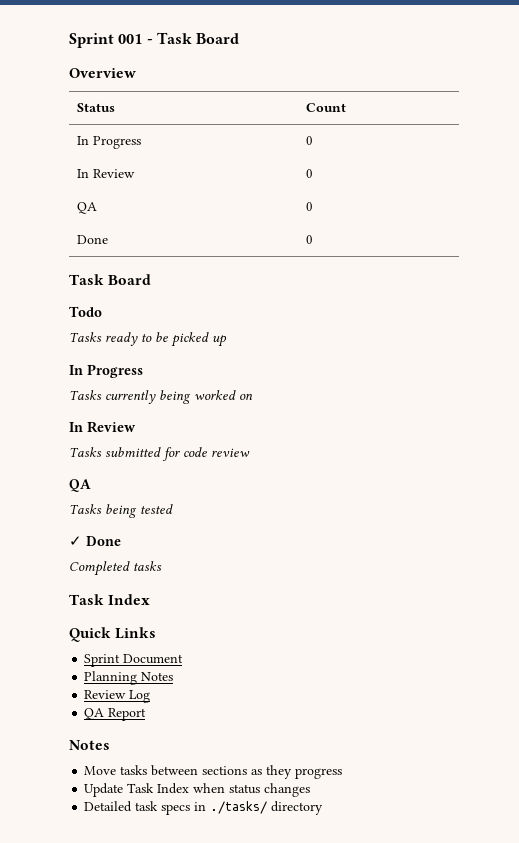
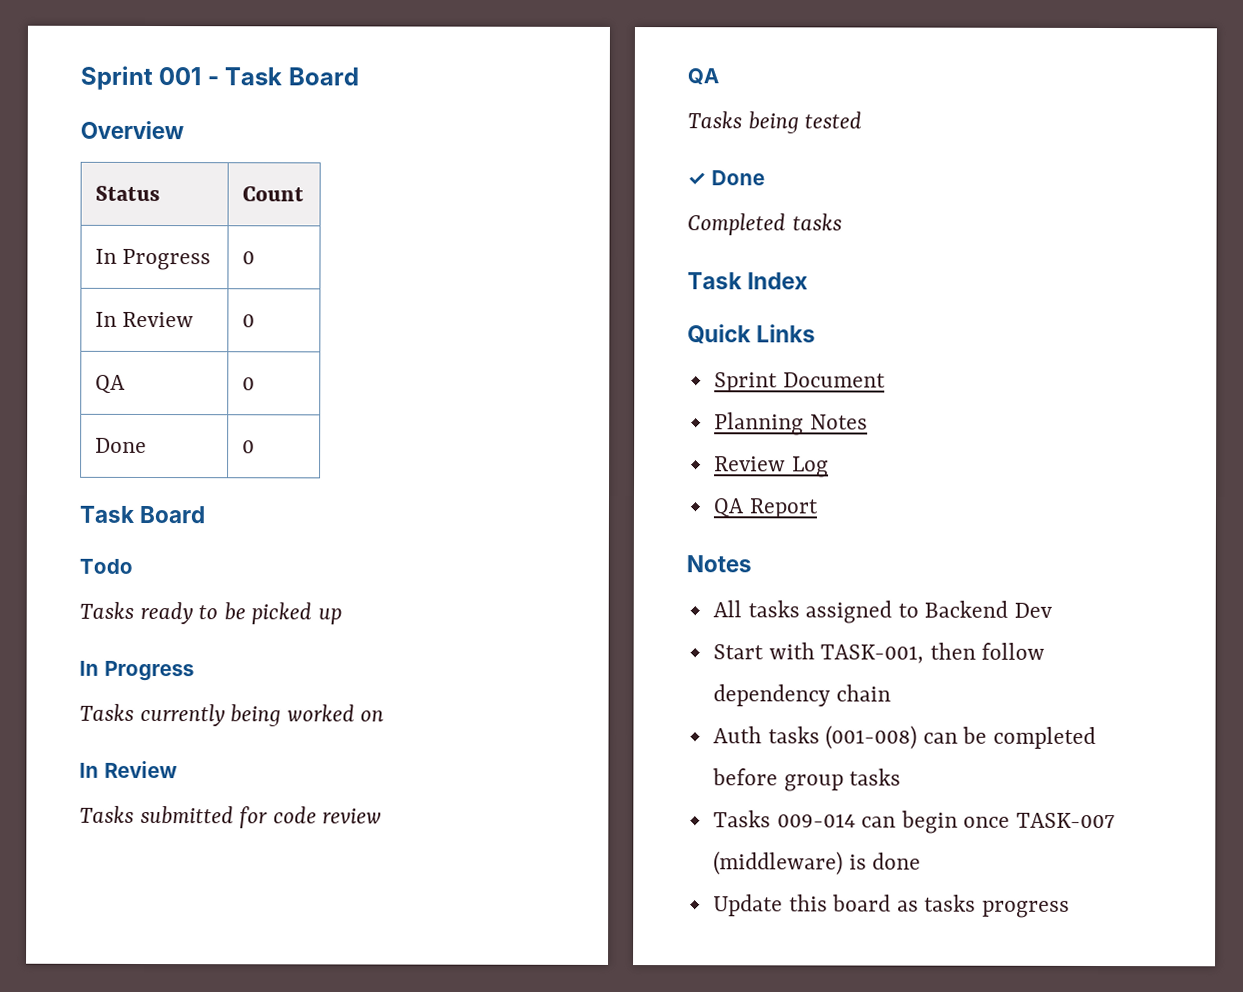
[84,765,343,779] [84,783,311,797] [84,801,324,815] Move tasks between sections as they progress // Update Task Index when status changes // Detailed task specs in ./tasks/ directory -> [712,600,1054,624] [712,642,1046,664] [712,684,891,707] [712,725,1097,750] [711,768,902,792] [712,810,1116,834] [712,851,922,876] [712,894,1071,918] All tasks assigned to Backend Dev // Start with TASK-001, then follow dependency chain // Auth tasks (001-008) can be completed before group tasks // Tasks 009-014 can begin once TASK-007 (middleware) is done // Update this board as tasks progress

